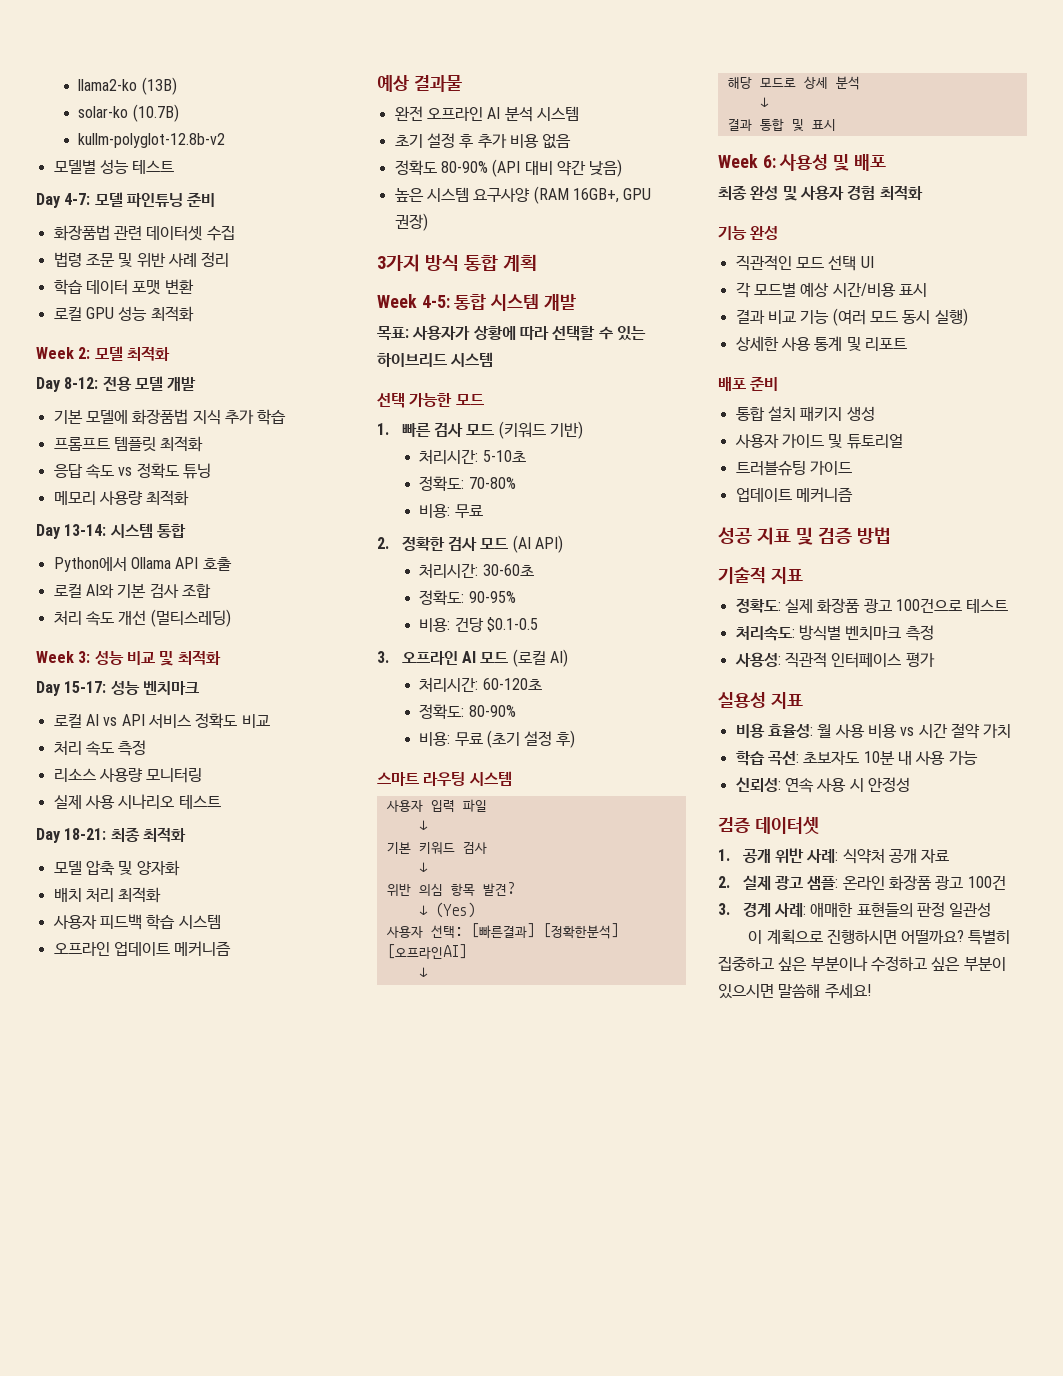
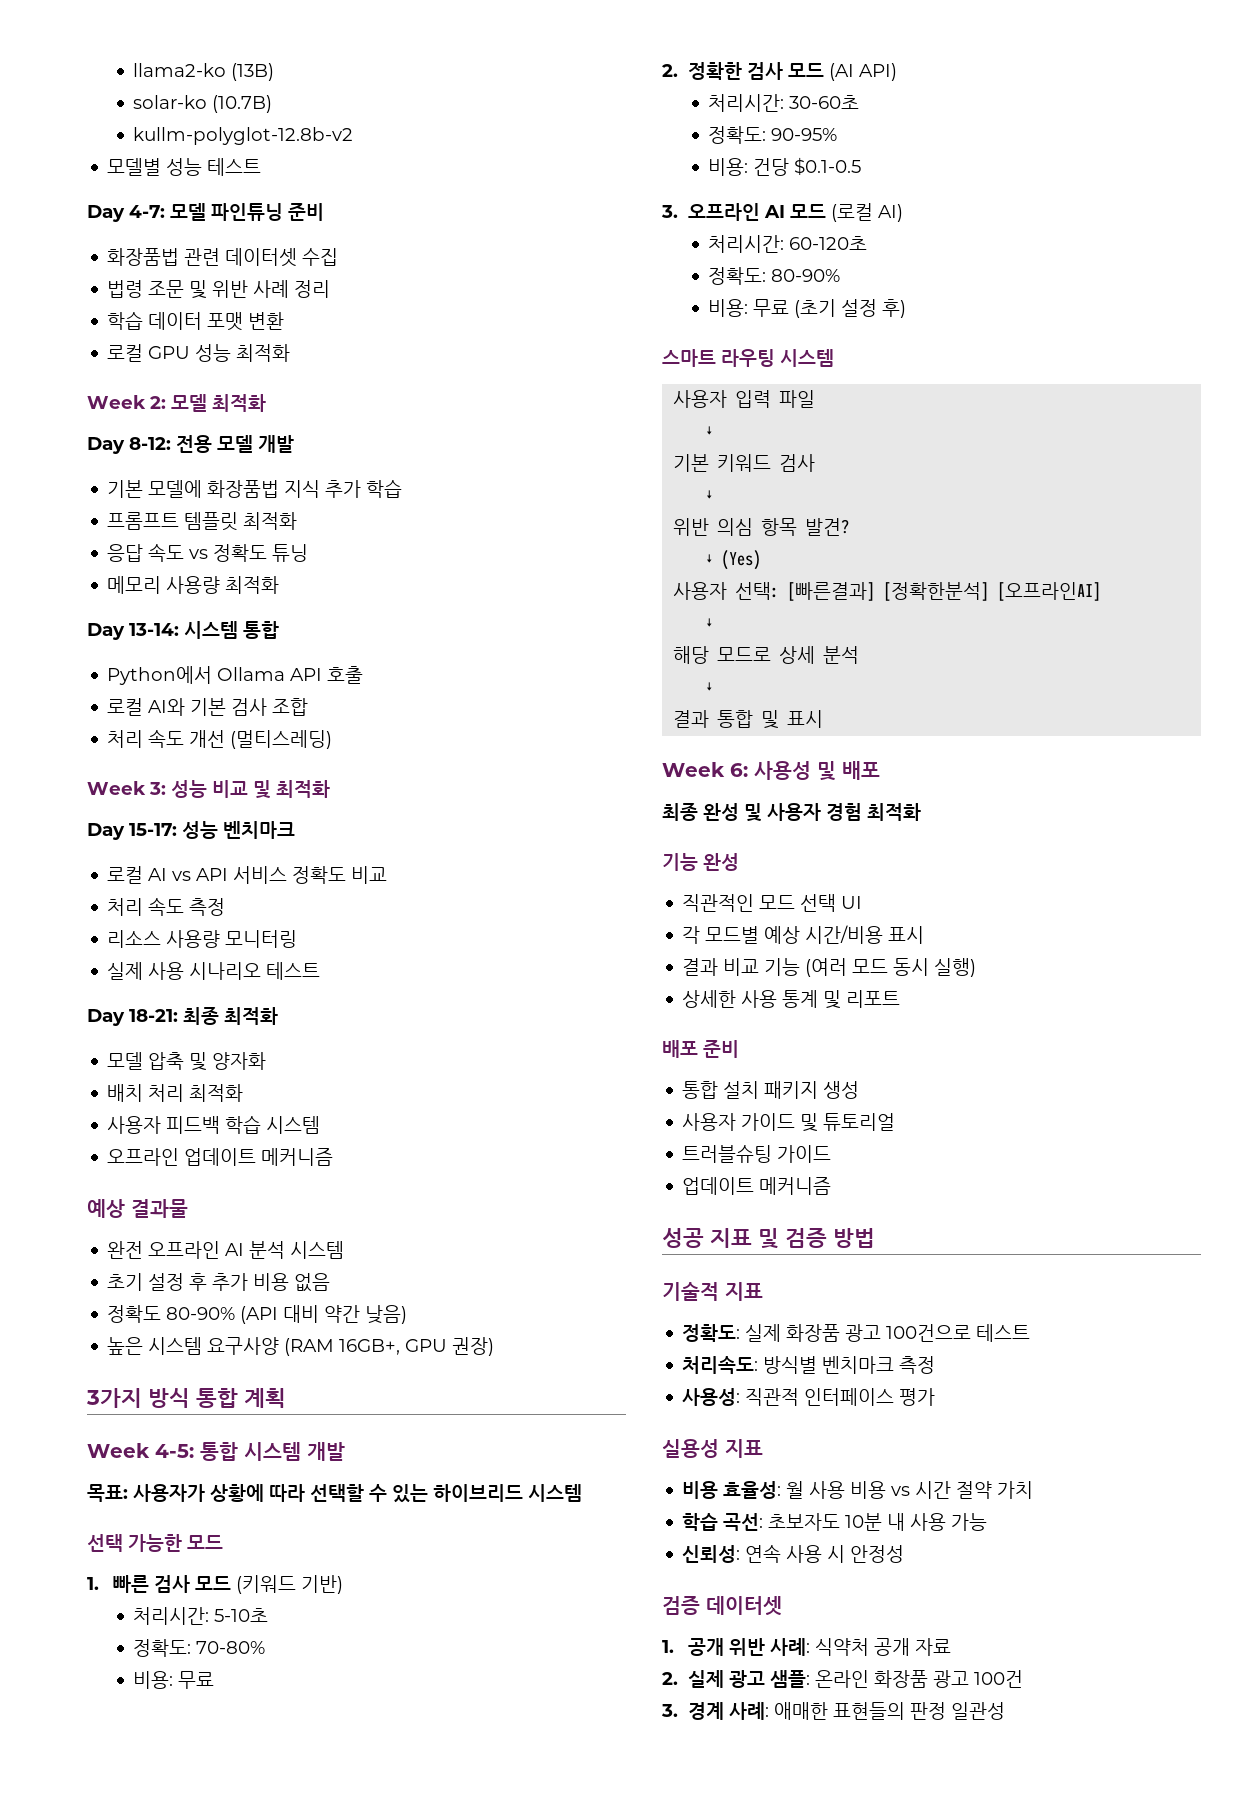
[748,929,1011,945] [718,956,1006,972] [718,983,871,999] // 이 계획으로 진행하시면 어떨까요? 특별히 집중하고 싶은 부분이나 수정하고 싶은 부분이 있으시면 말씀해 주세요! -> (1006, 1711) none

